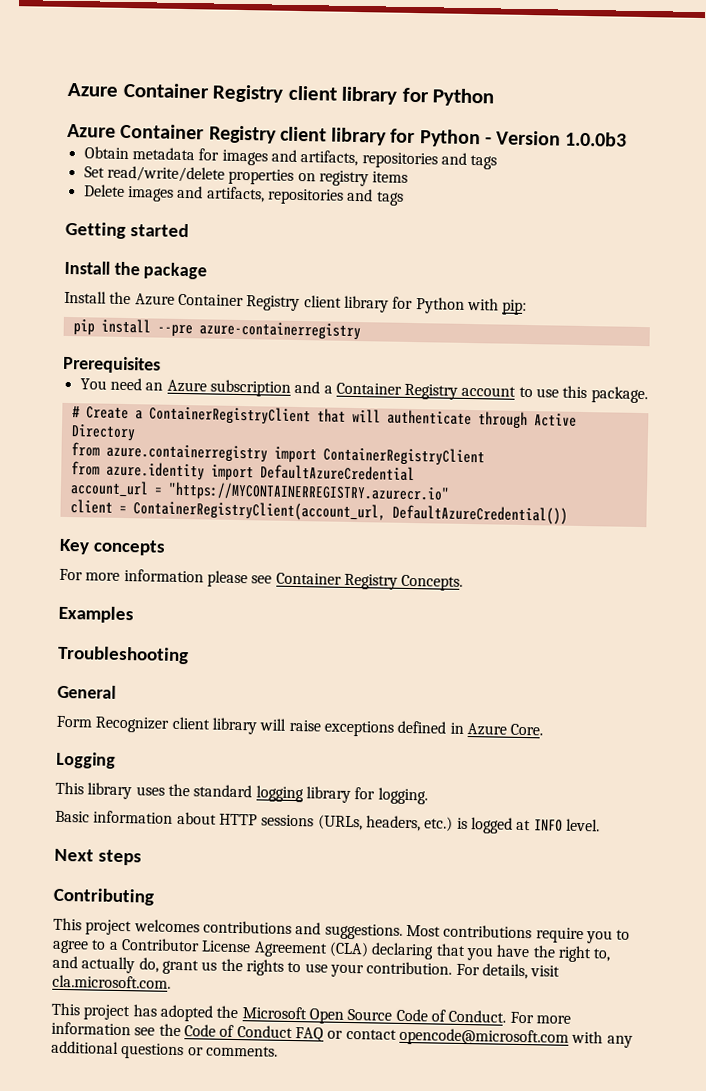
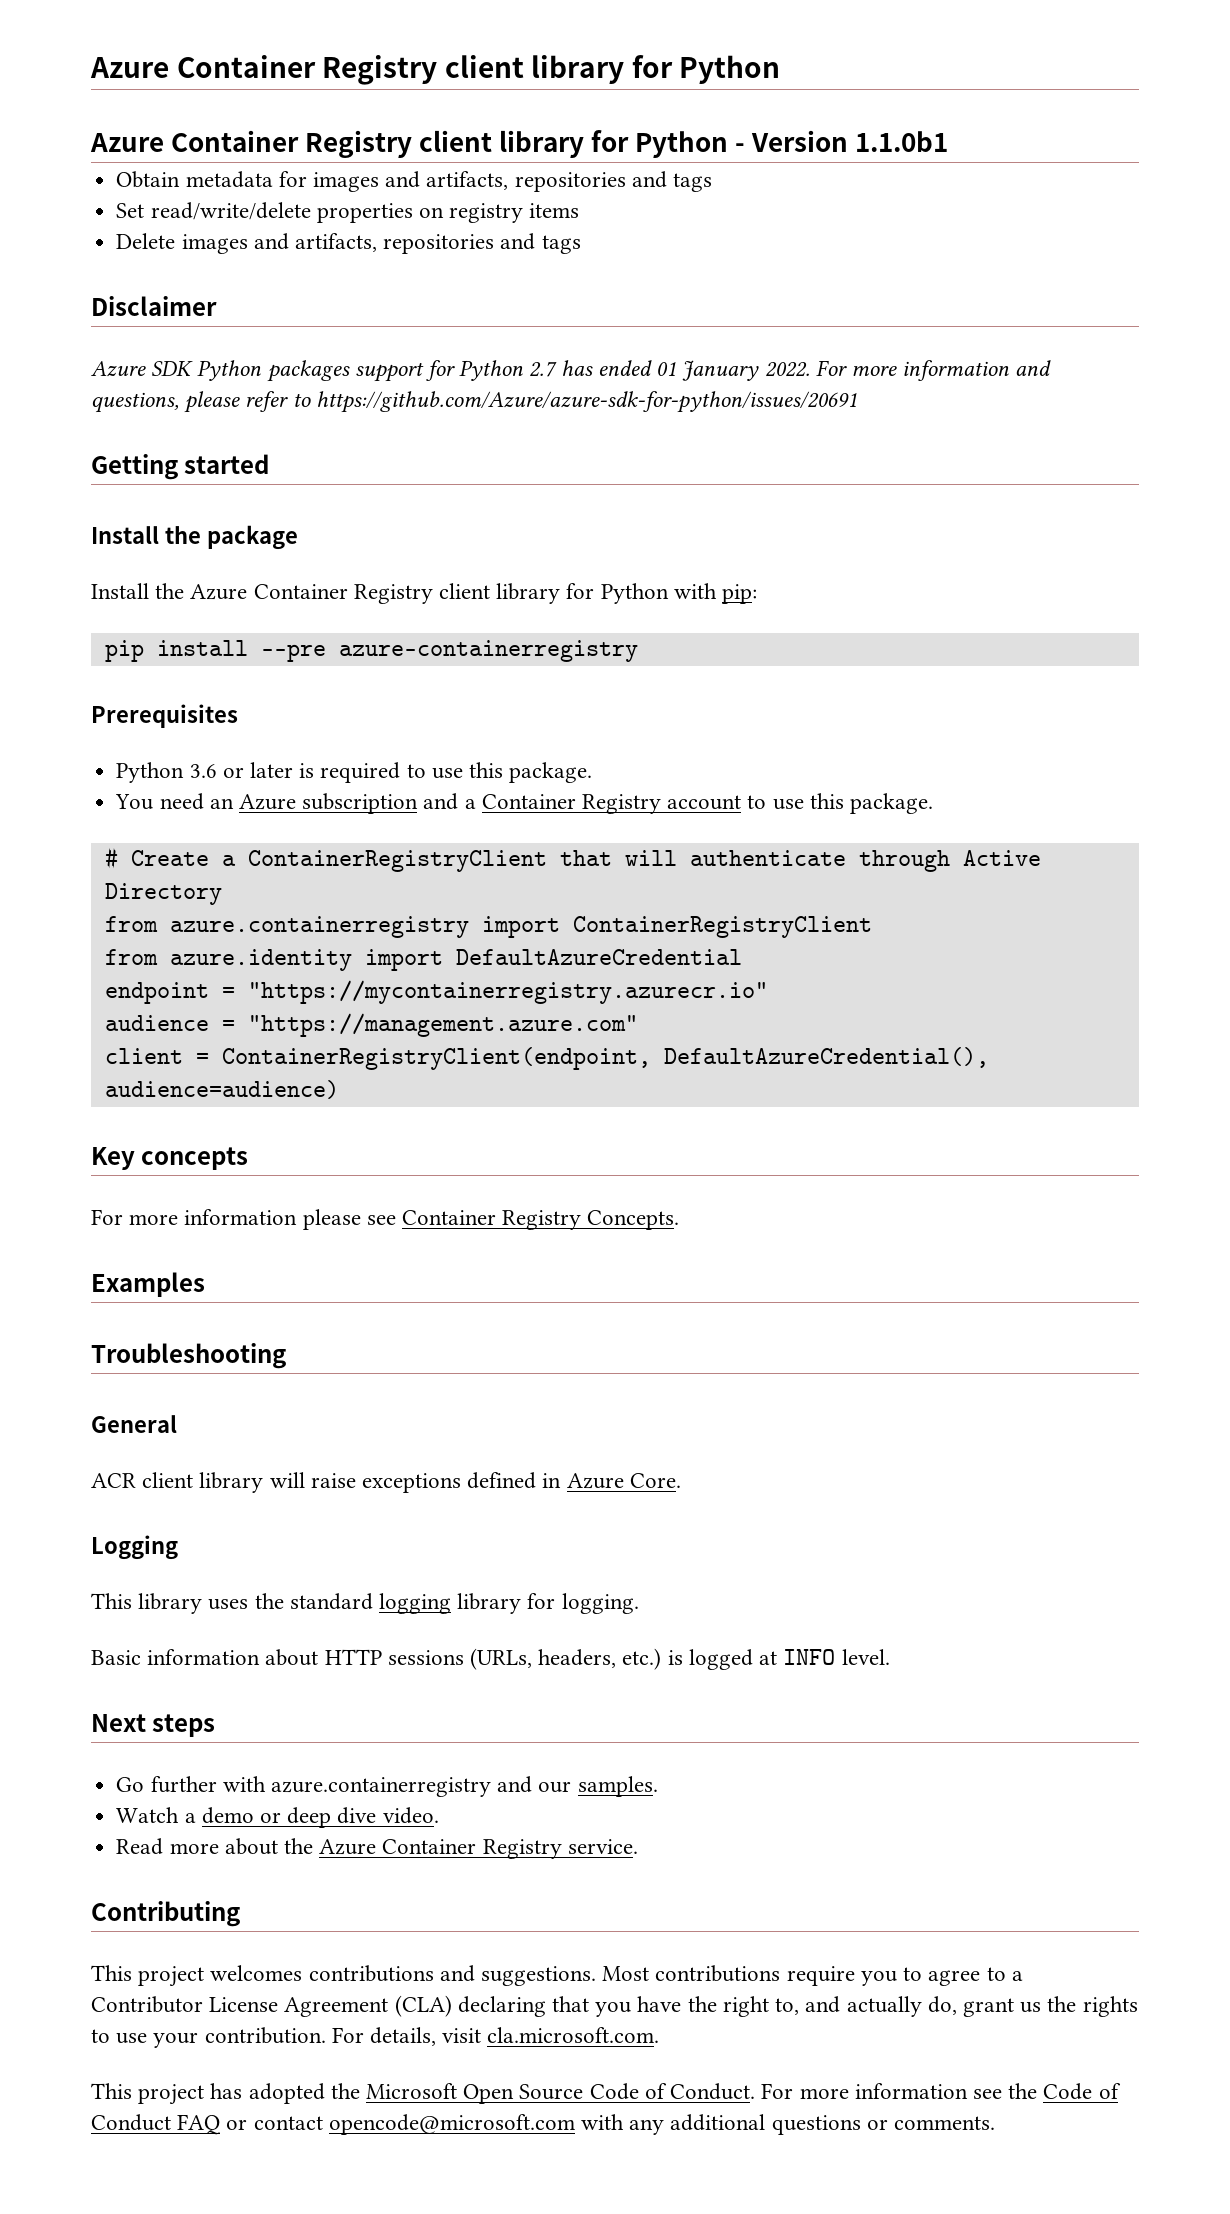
[565,131,628,147] 1.0.0b3 -> [855,131,949,152] 1.1.0b1
(404, 198) none -> [91,296,217,316] [91,360,1052,382] [91,391,857,413] // Disclaimer // Azure SDK Python packages support for Python 2.7 has ended 01 January 2022. For more information and questions, please refer to https://github.com/Azure/azure-sdk-for-python/issues/20691
(161, 364) none -> [116,762,593,783] // Python 3.6 or later is required to use this package.
[69,480,450,504] account_url = "https://MYCONTAINERREGISTRY.azurecr.io" -> [104,980,768,1004] [104,1013,638,1037] endpoint = "https://mycontainerregistry.azurecr.io" // audience = "https://management.azure.com"
[132,500,568,525] ContainerRegistryClient(account_url, DefaultAzureCredential()) -> [221,1047,989,1070] [104,1080,339,1099] ContainerRegistryClient(endpoint, DefaultAzureCredential(), audience=audience)
[56,715,170,733] Form Recognizer -> [91,1473,136,1488] ACR
(142, 857) none -> [116,1776,658,1797] [116,1807,439,1828] [116,1838,638,1859] // Go further with azure.containerregistry and our samples. // Watch a demo or deep dive video. // Read more about the Azure Container Registry service.

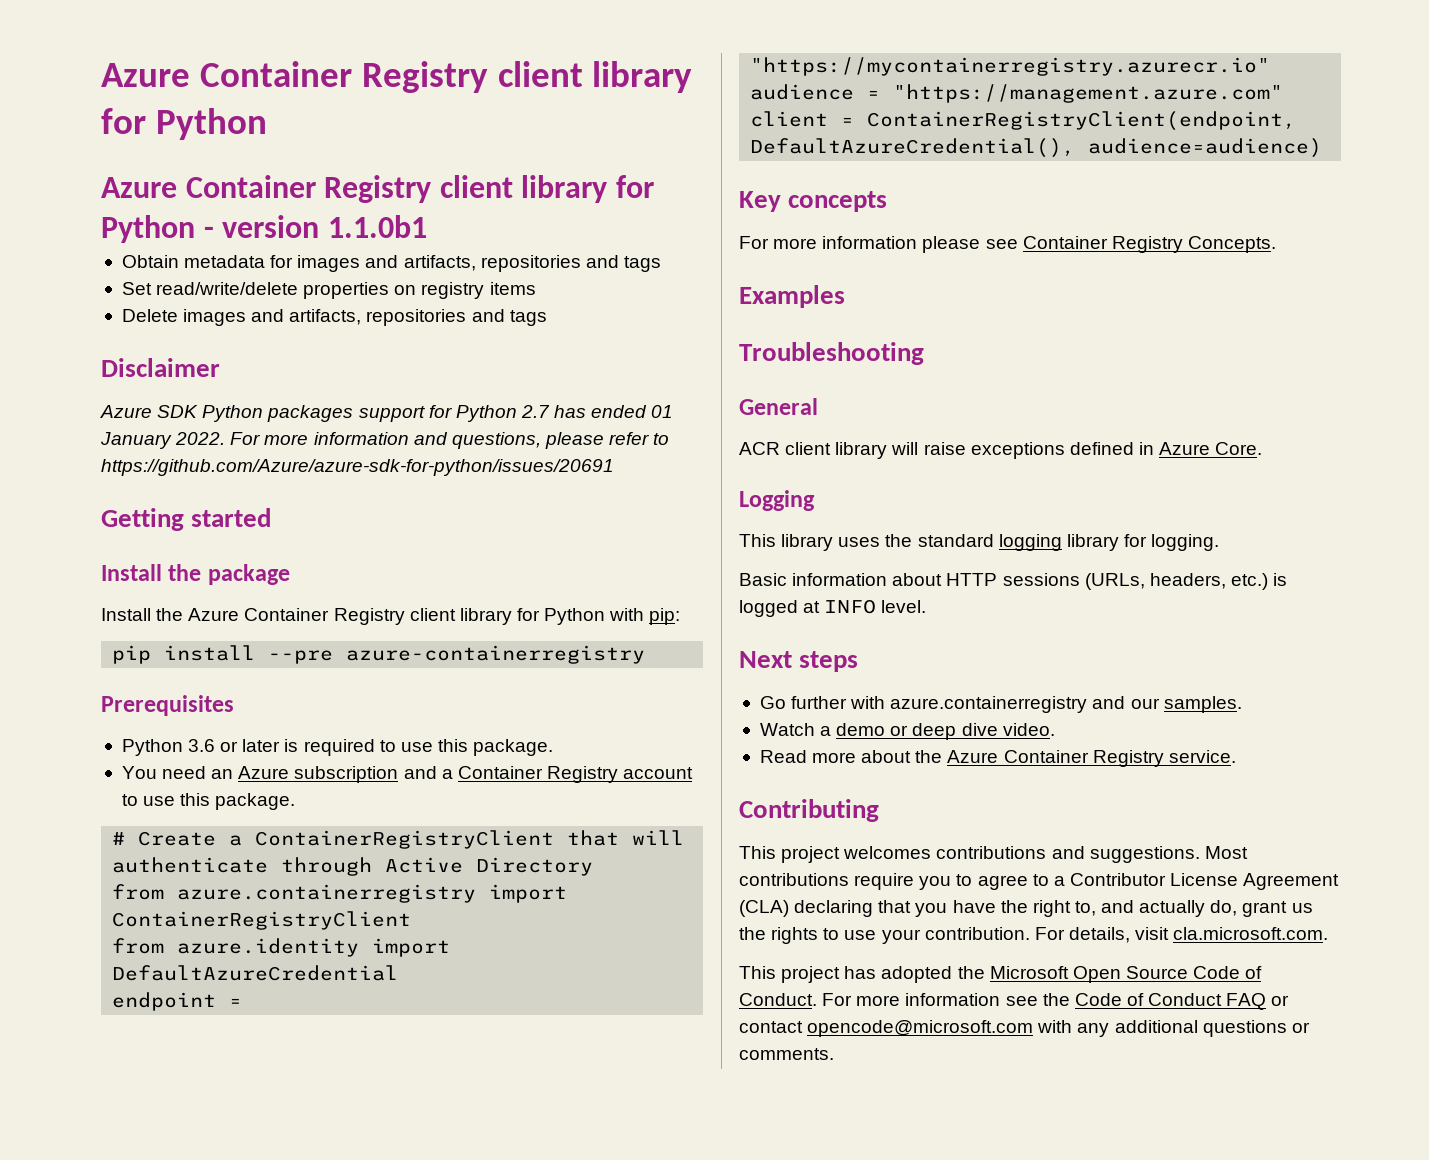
[751,130,849,152] Version -> [222,215,320,238] version

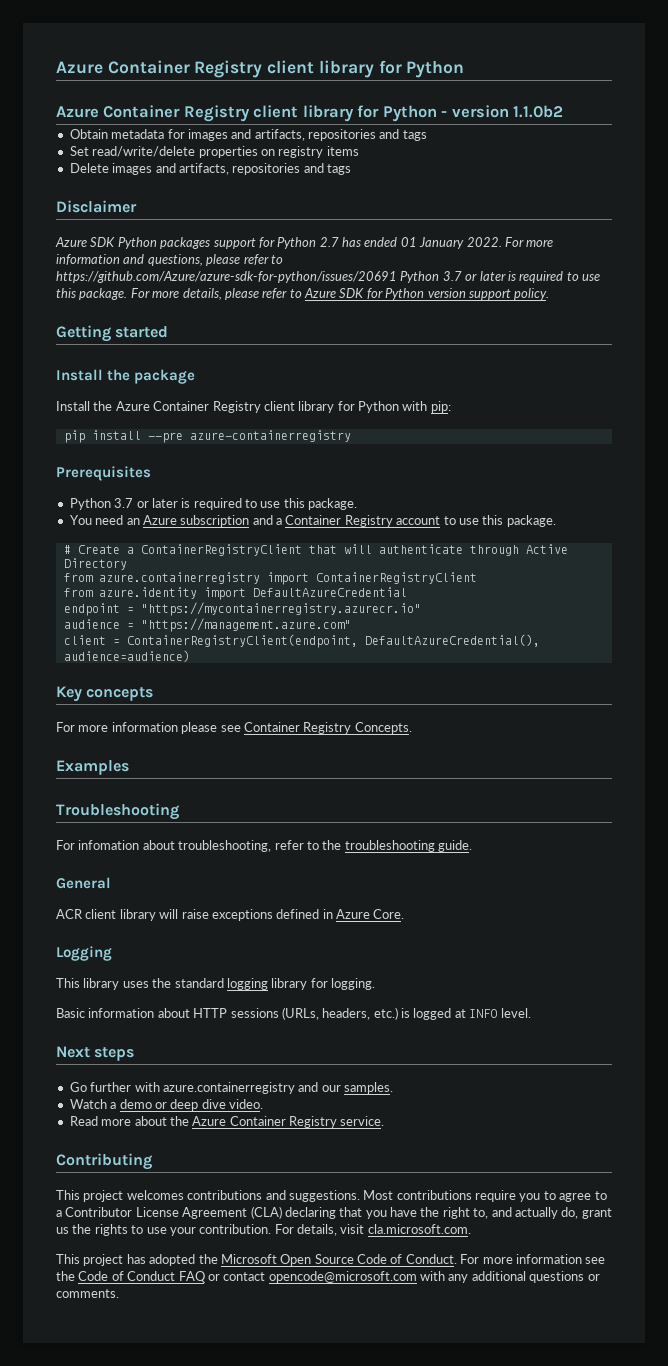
[327,215,427,238] 1.1.0b1 -> [513,105,564,118] 1.1.0b2
(614, 467) none -> [400,271,600,283] [56,288,550,300] Python 3.7 or later is required to use this package. For more details, please refer to Azure SDK for Python version support policy.
[188,739,216,752] 3.6 -> [114,498,134,508] 3.7
(924, 353) none -> [56,840,472,852] // For infomation about troubleshooting, refer to the troubleshooting guide.

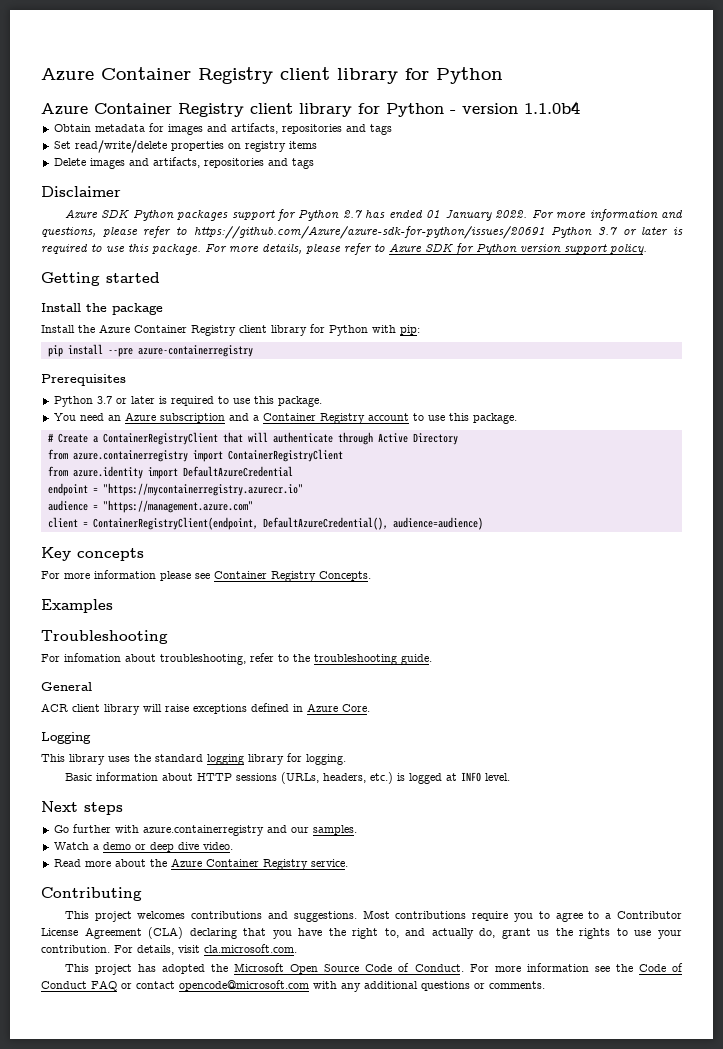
[513,105,564,118] 1.1.0b2 -> [524,101,580,114] 1.1.0b4

